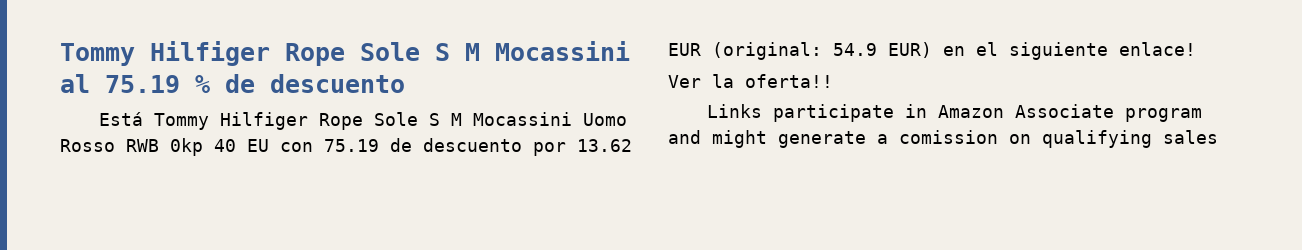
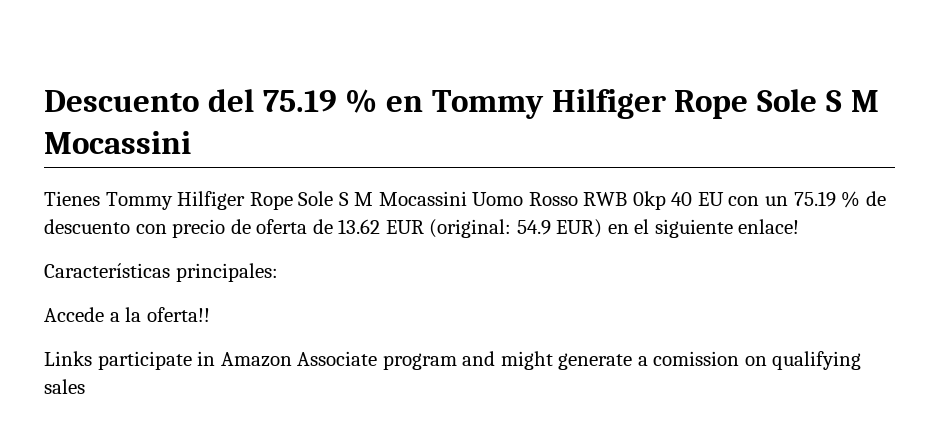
[60,41,630,66] [60,74,405,93] [98,112,143,126] Tommy Hilfiger Rope Sole S M Mocassini al 75.19 % de descuento // Está -> [44,89,879,119] [44,131,191,154] [44,191,100,206] Descuento del 75.19 % en Tommy Hilfiger Rope Sole S M Mocassini // Tienes
[324,138,566,156] 75.19 de descuento por -> [765,191,886,208] [44,219,333,238] un 75.19 % de descuento con precio de oferta de
[668,75,701,88] Ver -> [44,263,278,282] [44,307,120,322] Características principales: // Accede a

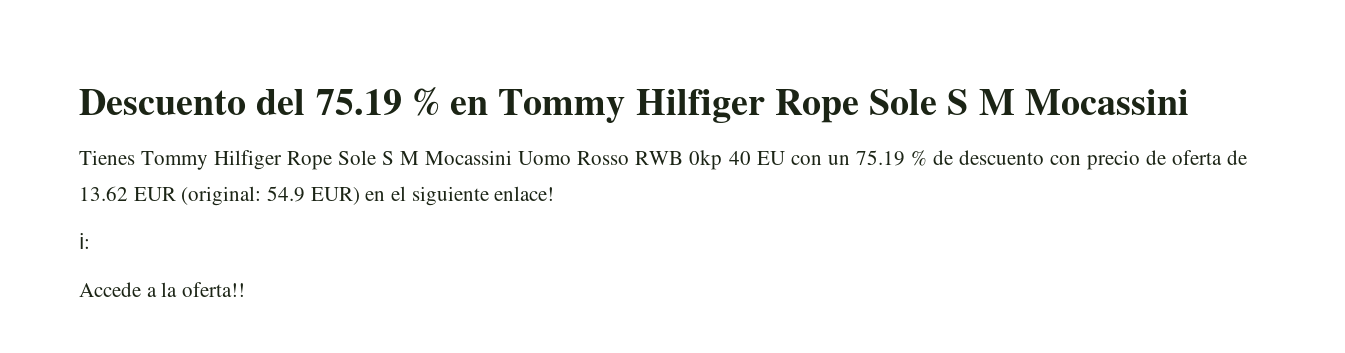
[44,263,278,282] Características principales: -> [79,233,90,249] ℹ:
[44,351,862,370] [44,379,85,394] // Links participate in Amazon Associate program and might generate a comission on qualifying sales -> (246, 289) none

